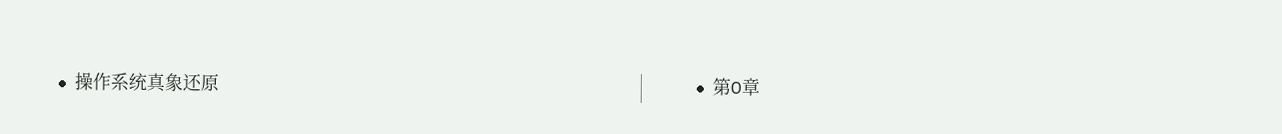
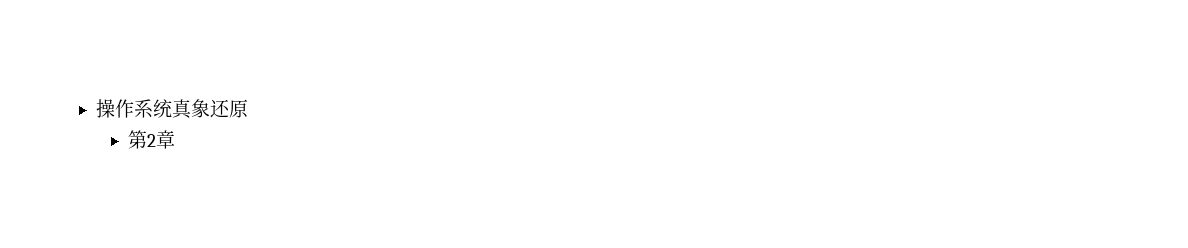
[730,81,743,94] 0 -> [147,134,157,147] 2

